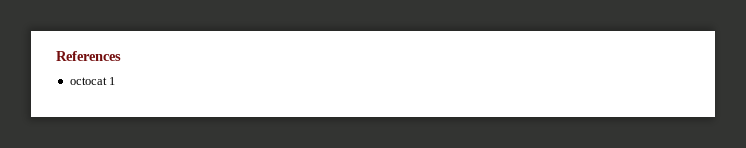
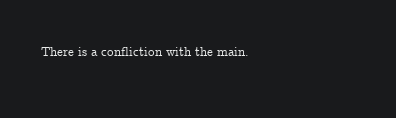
[56,51,121,61] [69,77,116,85] References // octocat 1 -> [41,47,249,56] There is a confliction with the main.

